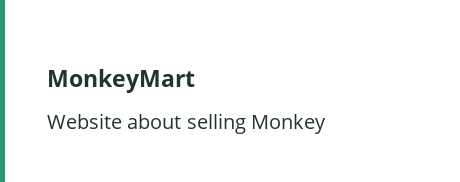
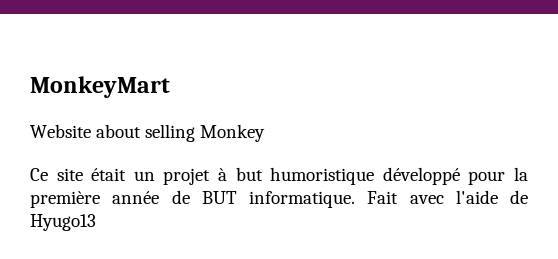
(326, 124) none -> [30,167,528,185] [30,190,528,208] [30,214,96,231] // Ce site était un projet à but humoristique développé pour la première année de BUT informatique. Fait avec l'aide de Hyugo13

